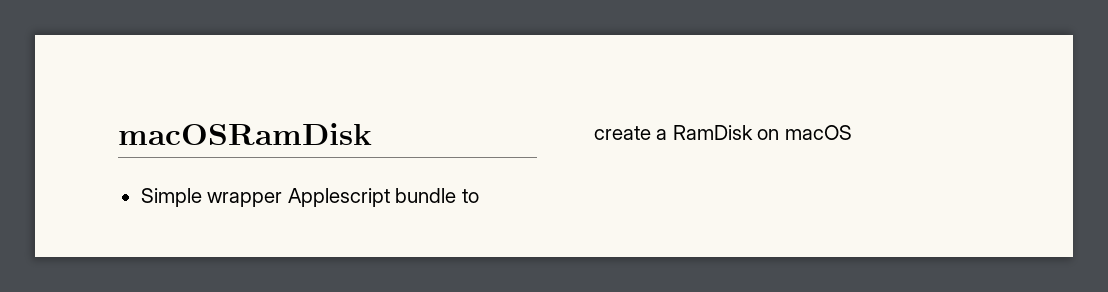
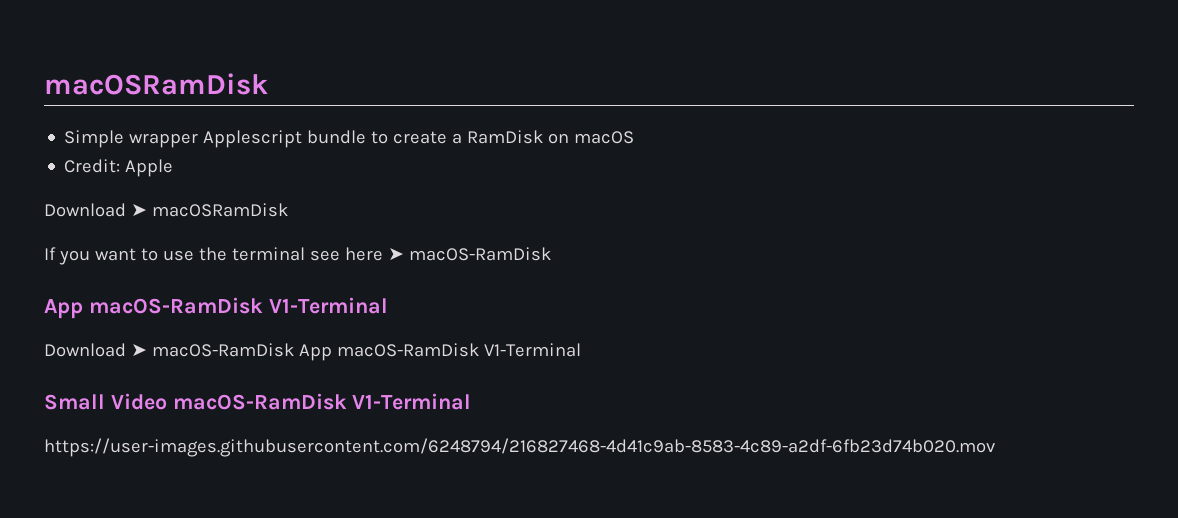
(852, 132) none -> [64,159,174,177] [44,203,288,217] [44,247,551,265] [44,297,388,319] [44,343,581,361] [44,393,472,410] [44,438,995,457] // Credit: Apple // Download ➤ macOSRamDisk // If you want to use the terminal see here ➤ macOS-RamDisk // App macOS-RamDisk V1-Terminal // Download ➤ macOS-RamDisk App macOS-RamDisk V1-Terminal // Small Video macOS-RamDisk V1-Terminal // https://user-images.githubusercontent.com/6248794/216827468-4d41c9ab-8583-4c89-a2df-6fb23d74b020.mov

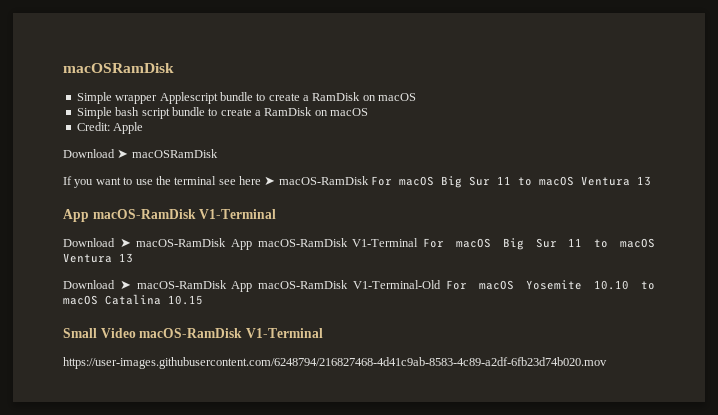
(635, 137) none -> [76,107,369,119] // Simple bash script bundle to create a RamDisk on macOS
(551, 254) none -> [371,176,652,188] For macOS Big Sur 11 to macOS Ventura 13
(581, 350) none -> [423,238,656,250] [63,253,133,263] [63,280,655,292] [63,294,203,305] For macOS Big Sur 11 to macOS Ventura 13 // Download ➤ macOS-RamDisk App macOS-RamDisk V1-Terminal-Old For macOS Yosemite 10.10 to macOS Catalina 10.15

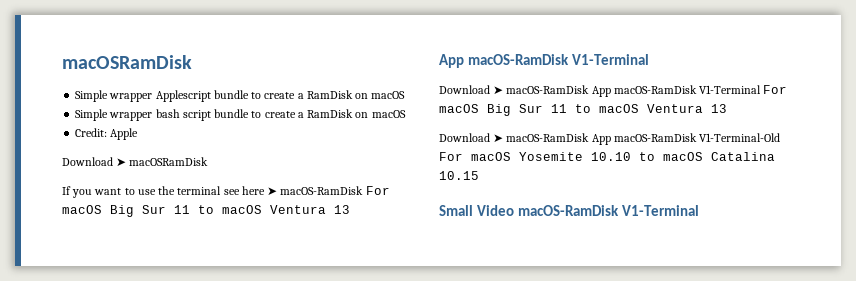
(112, 113) none -> [109,112,153,121] wrapper
[63,357,607,369] // https://user-images.githubusercontent.com/6248794/216827468-4d41c9ab-8583-4c89-a2df-6fb23d74b020.mov -> (699, 210) none

